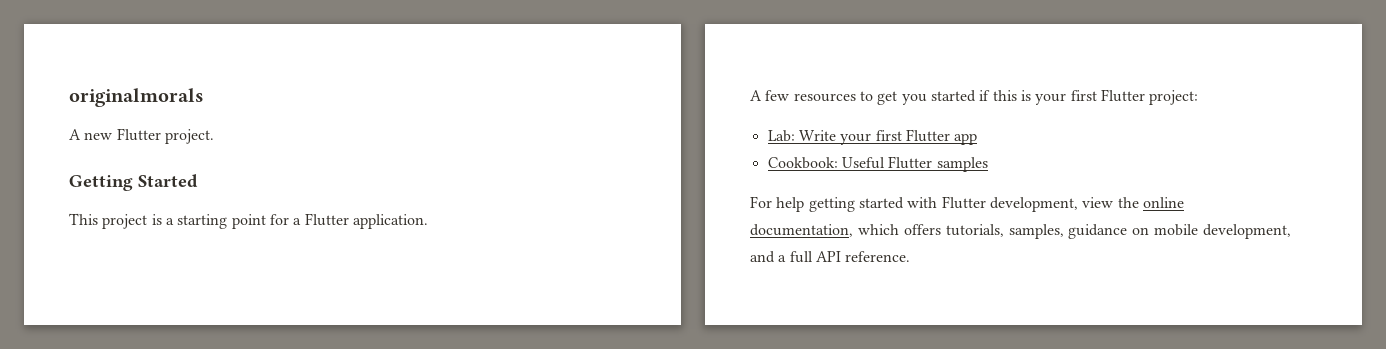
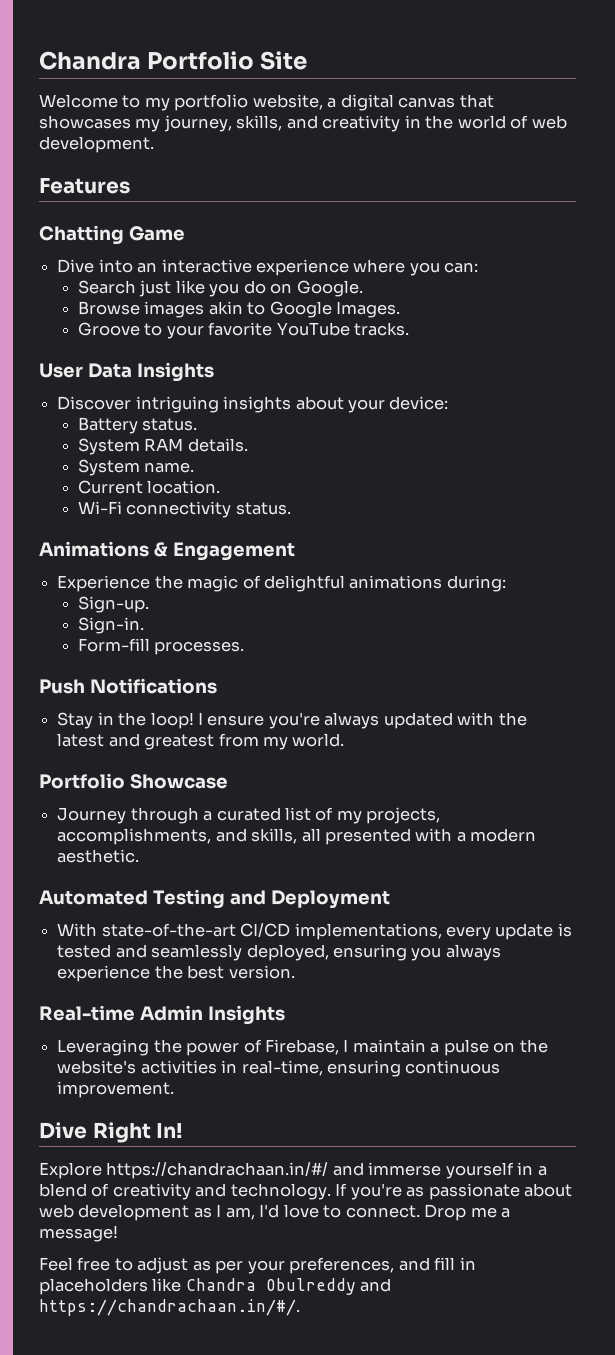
[69,88,204,107] [69,128,214,144] [69,174,198,191] [69,213,428,229] [750,89,1199,105] [767,129,978,145] [767,156,988,172] [750,196,1184,212] [750,224,1291,239] [750,251,911,263] originalmorals // A new Flutter project. // Getting Started // This project is a starting point for a Flutter application. // A few resources to get you started if this is your first Flutter project: // Lab: Write your first Flutter app // Cookbook: Useful Flutter samples // For help getting started with Flutter development, view the online documentation, which offers tutorials, samples, guidance on mobile development, and a full API reference. -> [39,51,308,70] [39,94,494,111] [39,115,567,132] [39,136,154,153] [39,178,130,194] [39,225,185,245] [57,259,479,276] [77,280,363,297] [77,301,401,318] [77,322,410,339] [39,362,214,382] [57,396,449,413] [77,417,198,434] [77,438,248,455] [77,459,195,476] [77,480,221,494] [77,501,291,518] [39,541,295,561] [57,575,506,592] [77,596,149,613] [77,617,144,634] [77,638,245,655] [39,678,217,694] [57,712,527,729] [57,733,345,750] [39,773,228,789] [57,807,441,824] [57,828,537,845] [57,849,140,863] [39,889,390,909] [57,923,572,940] [57,944,501,961] [57,965,295,982] [39,1005,285,1025] [57,1039,548,1056] [57,1060,501,1077] [57,1081,175,1098] [39,1122,184,1143] [39,1162,547,1179] [39,1183,573,1200] [39,1204,511,1221] [39,1225,118,1242] [39,1257,476,1274] [39,1278,392,1295] [39,1299,300,1316] Chandra Portfolio Site // Welcome to my portfolio website, a digital canvas that showcases my journey, skills, and creativity in the world of web development. // Features // Chatting Game // Dive into an interactive experience where you can: // Search just like you do on Google. // Browse images akin to Google Images. // Groove to your favorite YouTube tracks. // User Data Insights // Discover intriguing insights about your device: // Battery status. // System RAM details. // System name. // Current location. // Wi-Fi connectivity status. // Animations & Engagement // Experience the magic of delightful animations during: // Sign-up. // Sign-in. // Form-fill processes. // Push Notifications // Stay in the loop! I ensure you're always updated with the latest and greatest from my world. // Portfolio Showcase // Journey through a curated list of my projects, accomplishments, and skills, all presented with a modern aesthetic. // Automated Testing and Deployment // With state-of-the-art CI/CD implementations, every update is tested and seamlessly deployed, ensuring you always experience the best version. // Real-time Admin Insights // Leveraging the power of Firebase, I maintain a pulse on the website's activities in real-time, ensuring continuous improvement. // Dive Right In! // Explore https://chandrachaan.in/#/ and immerse yourself in a blend of creativity and technology. If you're as passionate about web development as I am, I'd love to connect. Drop me a message! // Feel free to adjust as per your preferences, and fill in placeholders like Chandra Obulreddy and https://chandrachaan.in/#/.

